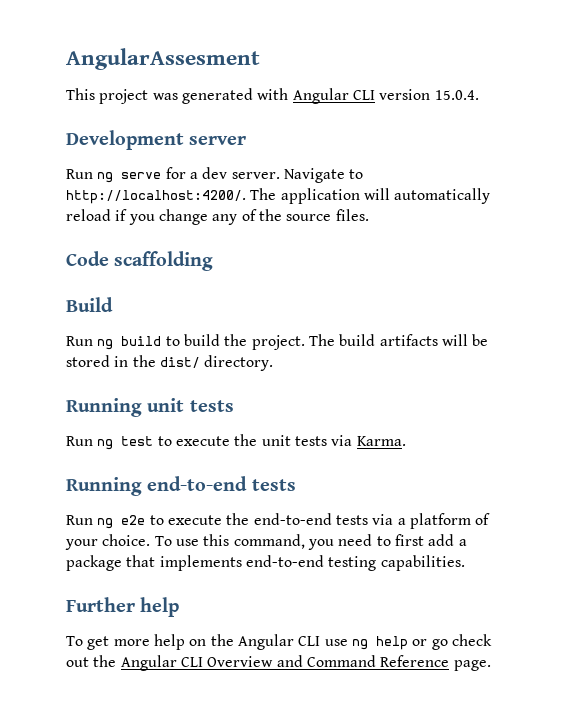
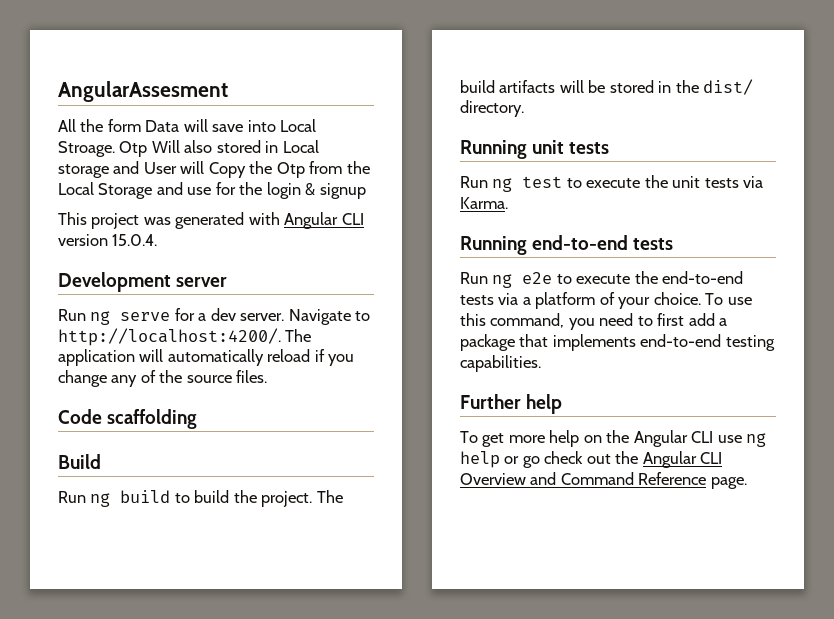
(260, 59) none -> [58,119,317,132] [58,140,319,157] [58,161,370,178] [58,182,366,199] // All the form Data will save into Local Stroage. Otp Will also stored in Local storage and User will Copy the Otp from the Local Storage and use for the login & signup

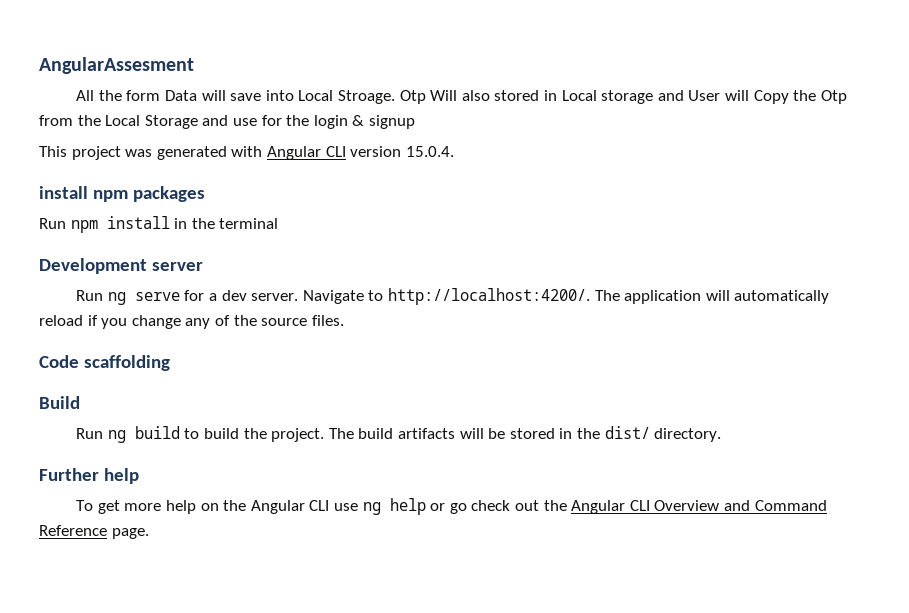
(158, 240) none -> [39,186,205,202] [39,216,279,233] // install npm packages // Run npm install in the terminal
[460,140,610,159] [460,175,764,192] [460,197,508,209] [460,235,674,255] [460,271,744,288] [460,292,752,309] [460,313,728,330] [460,334,775,351] [460,355,541,372] // Running unit tests // Run ng test to execute the unit tests via Karma. // Running end-to-end tests // Run ng e2e to execute the end-to-end tests via a platform of your choice. To use this command, you need to first add a package that implements end-to-end testing capabilities. -> (722, 435) none

